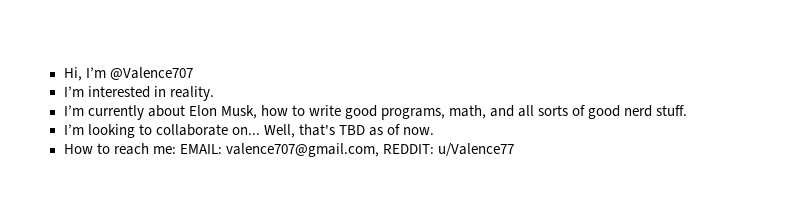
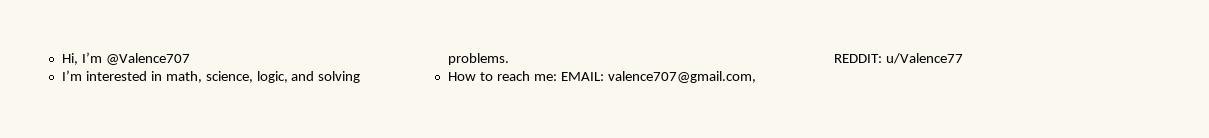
[169,86,214,101] [63,105,688,120] [63,124,435,138] reality. // I’m currently about Elon Musk, how to write good programs, math, and all sorts of good nerd stuff. // I’m looking to collaborate on... Well, that's TBD as of now. -> [165,71,361,83] [447,53,509,65] math, science, logic, and solving problems.

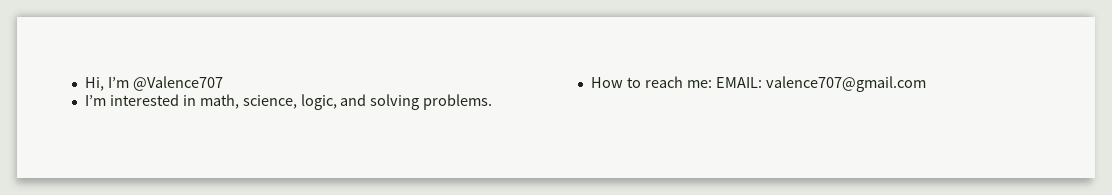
[607,71,756,83] [833,53,963,64] valence707@gmail.com, REDDIT: u/Valence77 -> [765,76,926,92] valence707@gmail.com

